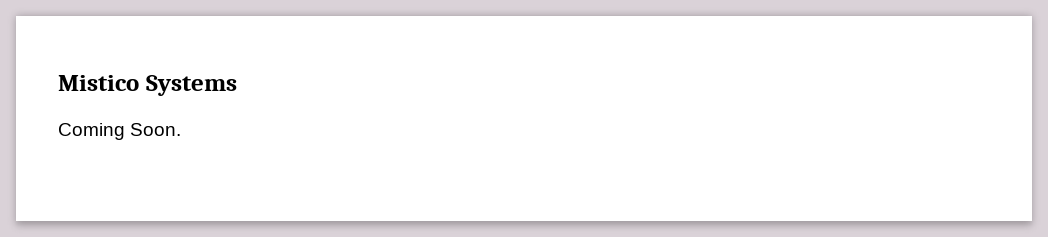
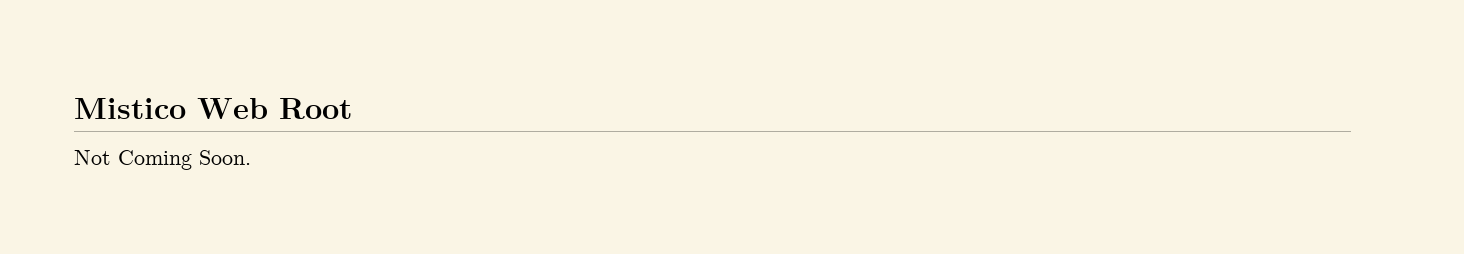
[145,75,237,96] Systems // -> [197,98,352,119] [74,150,111,165] Web Root // Not

